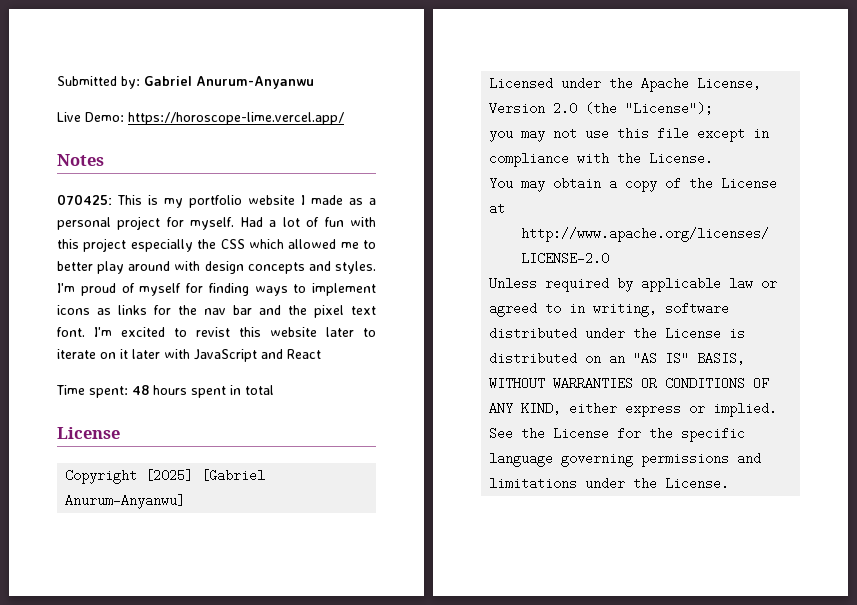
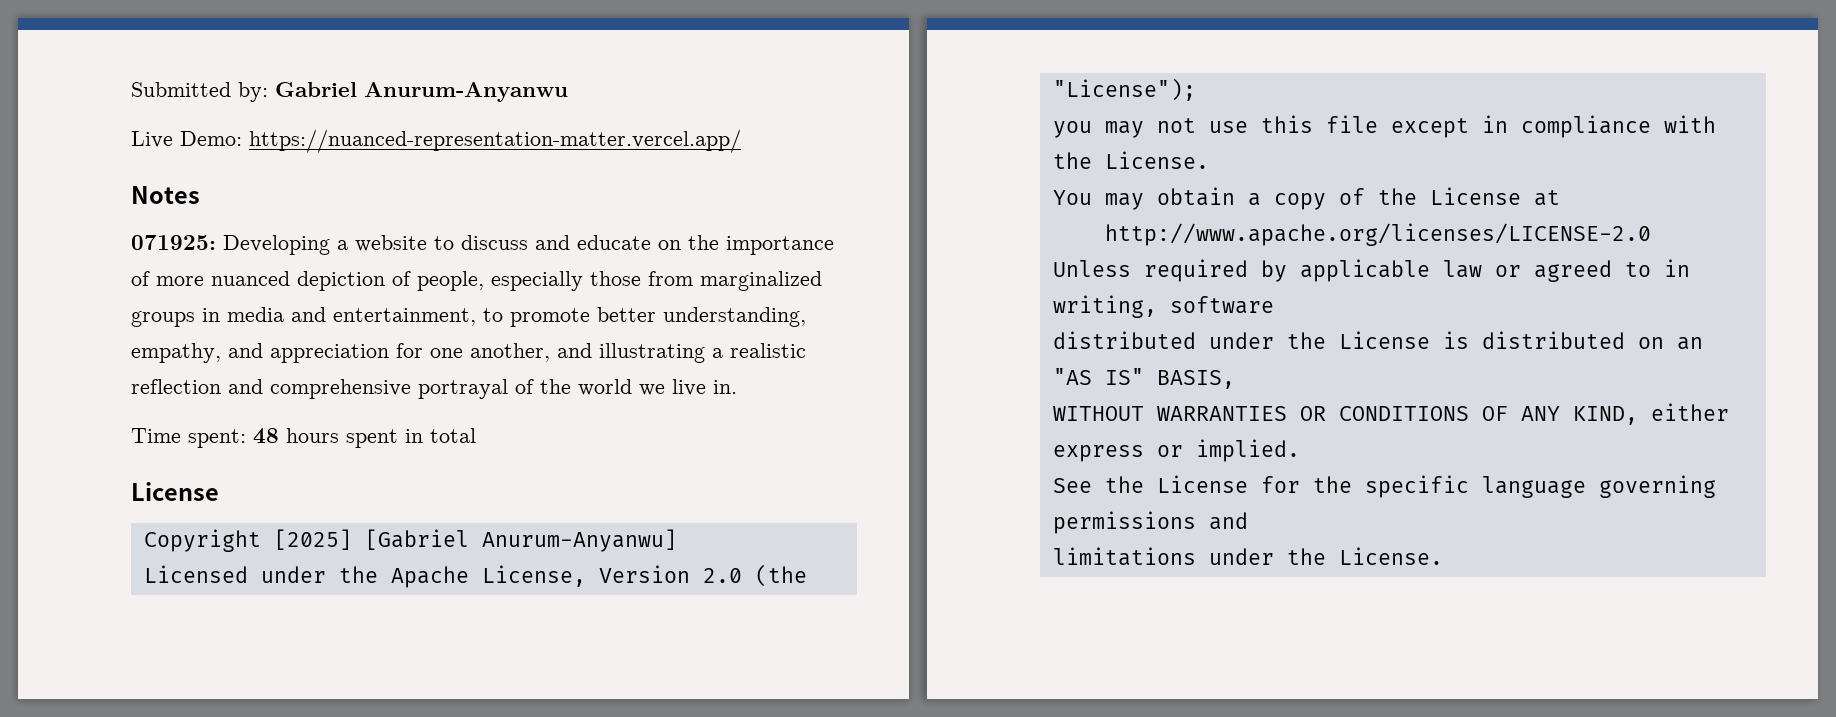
[128,112,344,125] https://horoscope-lime.vercel.app/ -> [249,129,741,153] https://nuanced-representation-matter.vercel.app/
[57,194,376,208] [57,216,377,230] [57,238,376,252] [57,261,376,274] [57,283,376,296] [57,305,376,318] [57,327,376,337] [57,349,321,362] 070425: This is my portfolio website I made as a personal project for myself. Had a lot of fun with this project especially the CSS which allowed me to better play around with design concepts and styles. I'm proud of myself for finding ways to implement icons as links for the nav bar and the pixel text font. I'm excited to revist this website later to iterate on it later with JavaScript and React -> [131,235,834,255] [131,271,822,291] [131,307,806,327] [131,343,806,363] [131,379,737,399] 071925: Developing a website to discuss and educate on the importance of more nuanced depiction of people, especially those from marginalized groups in media and entertainment, to promote better understanding, empathy, and appreciation for one another, and illustrating a realistic reflection and comprehensive portrayal of the world we live in.

